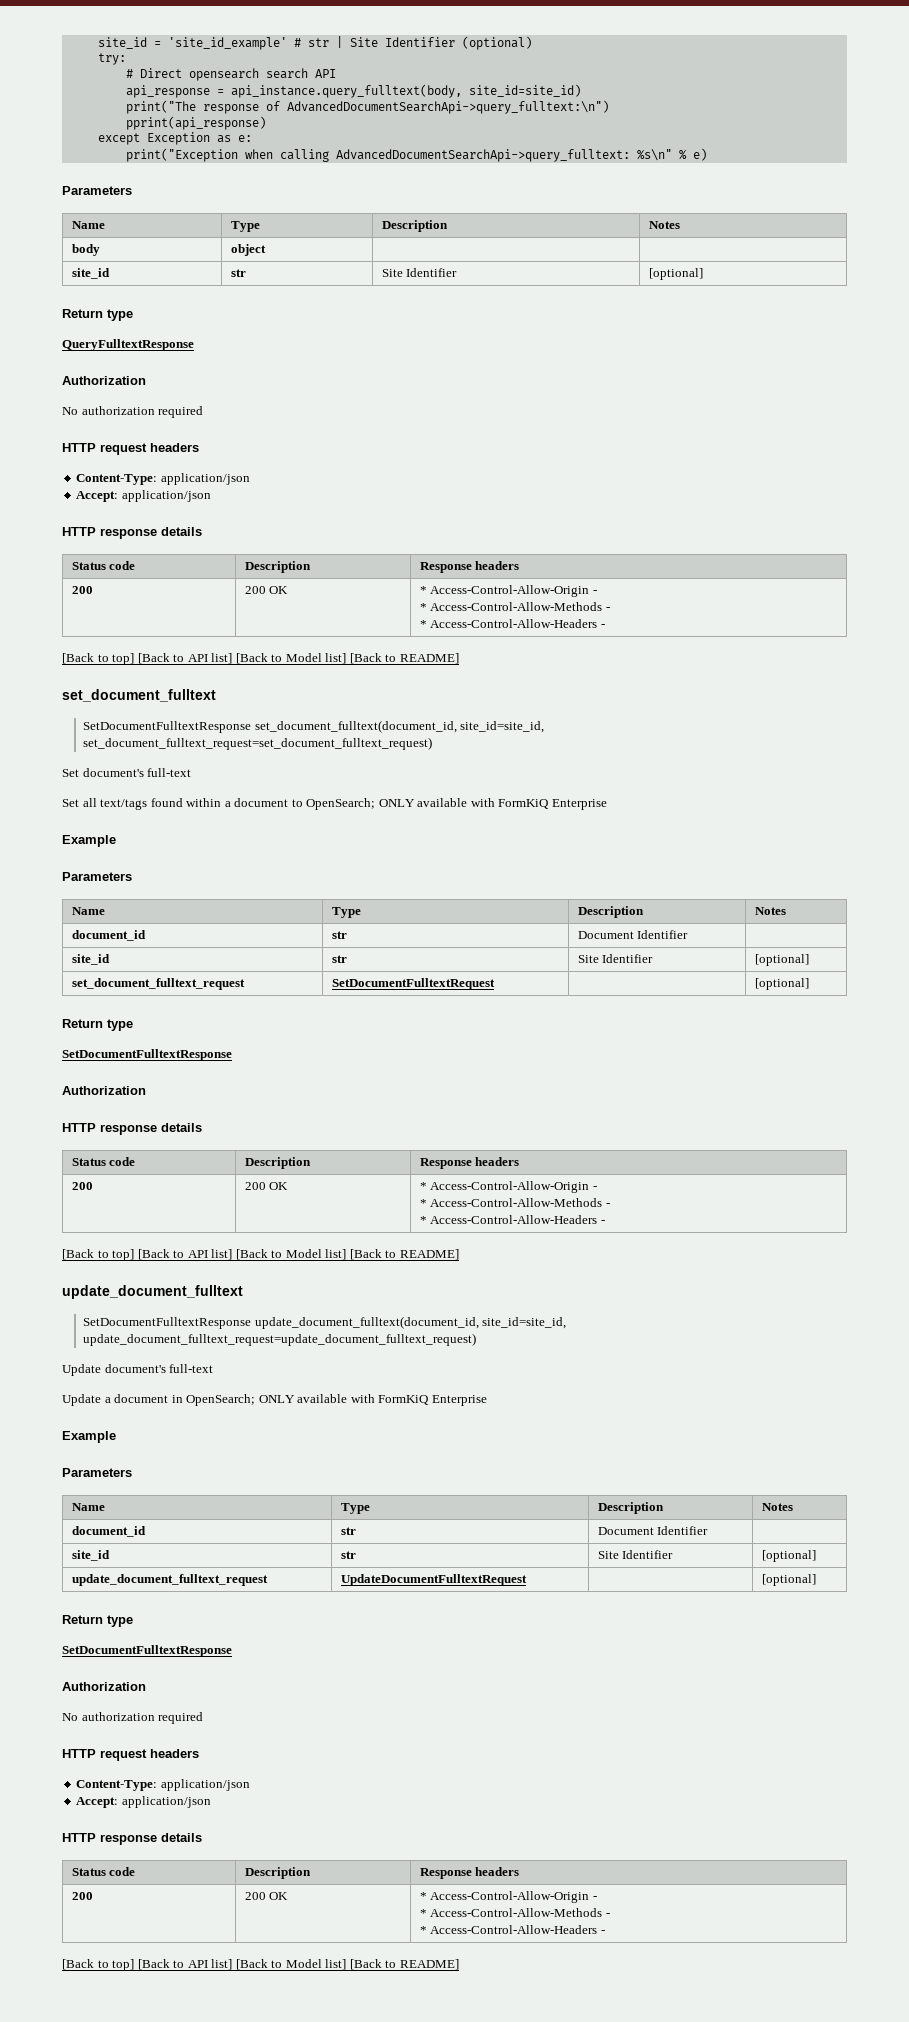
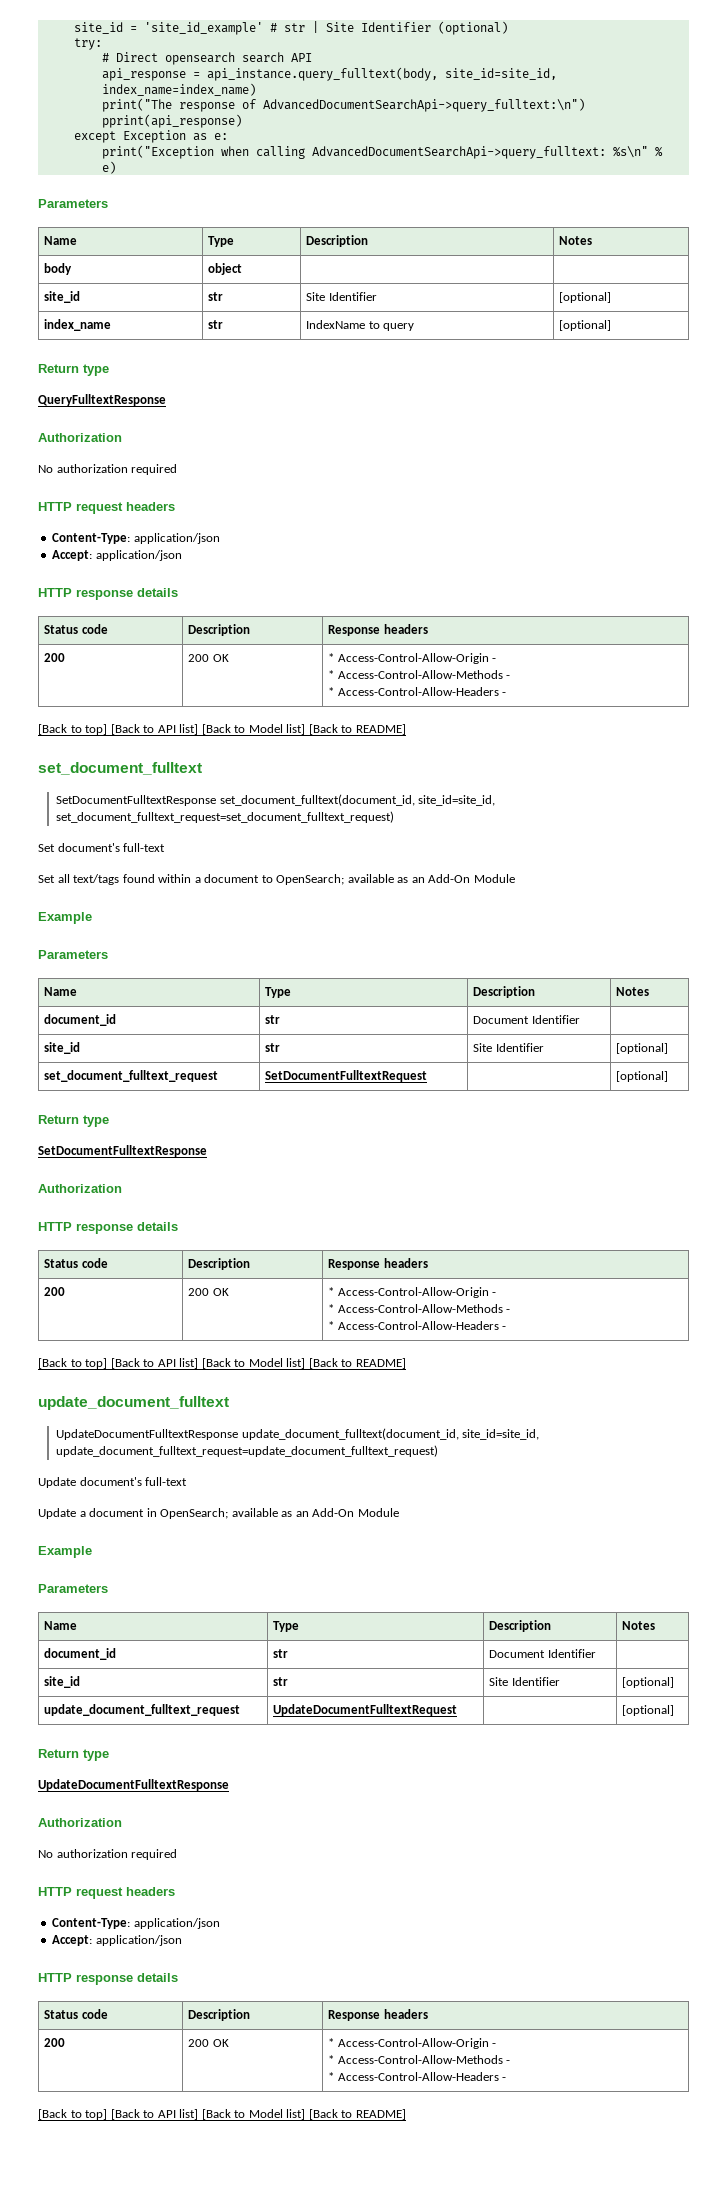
[468,84,581,97] site_id=site_id) -> [444,68,557,80] [101,83,256,96] site_id=site_id, index_name=index_name)
(703, 274) none -> [44,319,112,331] [208,320,224,329] [306,320,415,331] [559,320,612,331] // index_name | str | IndexName to query | [optional]
[378,798,607,810] ONLY available with FormKiQ Enterprise -> [347,874,515,883] available as an Add-On Module
[83,1317,252,1329] SetDocumentFulltextResponse -> [56,1429,239,1440] UpdateDocumentFulltextResponse
[258,1394,487,1406] ONLY available with FormKiQ Enterprise -> [231,1508,399,1517] available as an Add-On Module
[62,1645,232,1657] SetDocumentFulltextResponse -> [38,1779,229,1791] UpdateDocumentFulltextResponse

